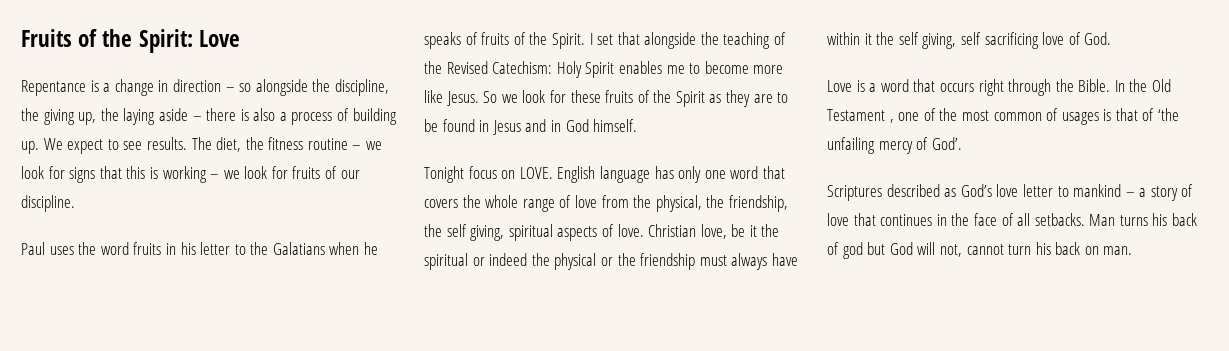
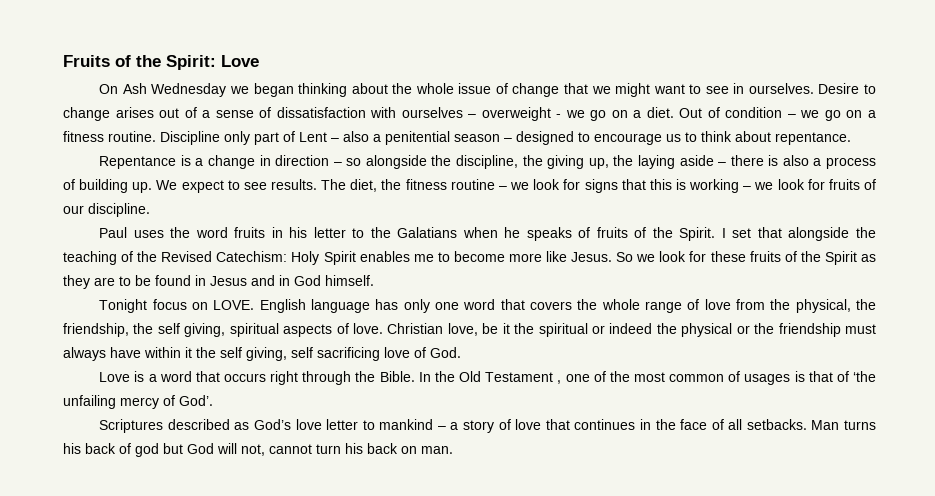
(240, 38) none -> [99,83,876,97] [63,107,876,121] [63,131,851,145] // On Ash Wednesday we began thinking about the whole issue of change that we might want to see in ourselves. Desire to change arises out of a sense of dissatisfaction with ourselves – overweight - we go on a diet. Out of condition – we go on a fitness routine. Discipline only part of Lent – also a penitential season – designed to encourage us to think about repentance.

